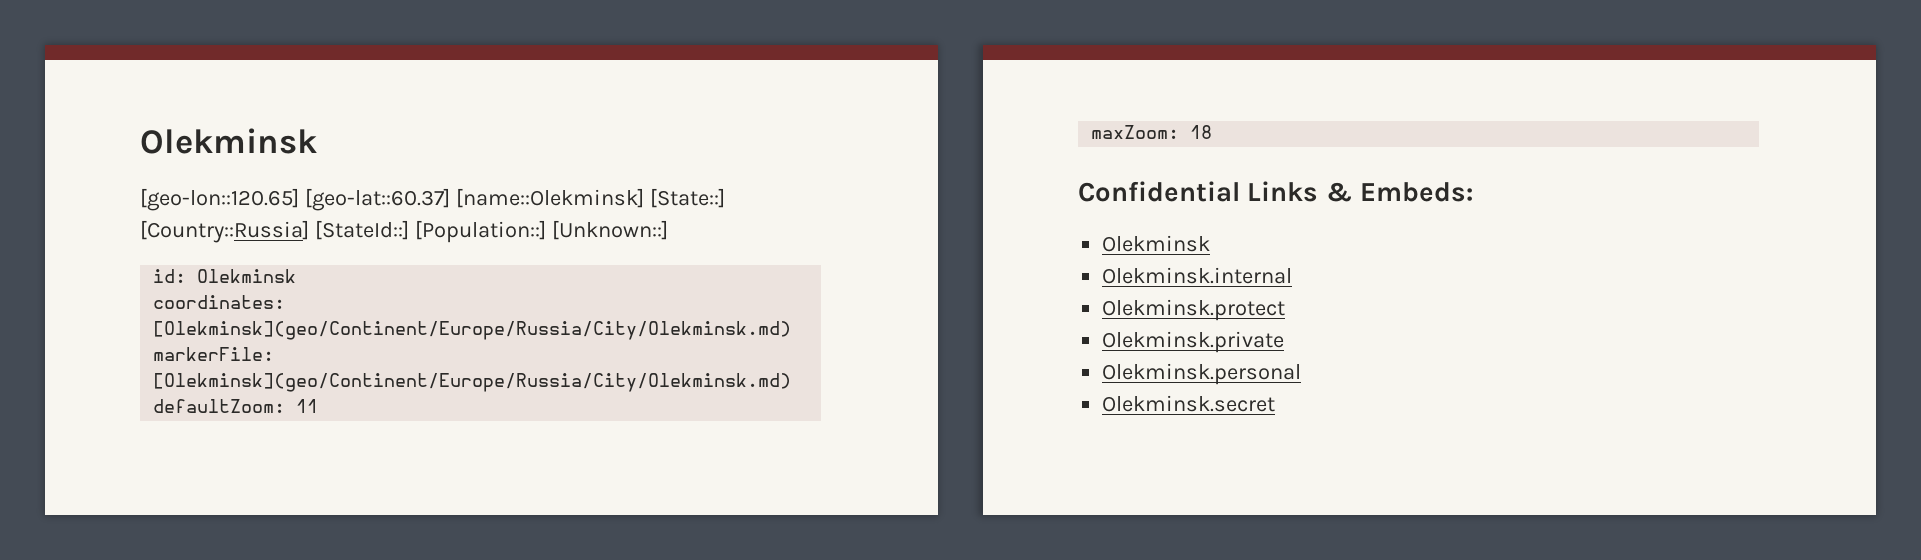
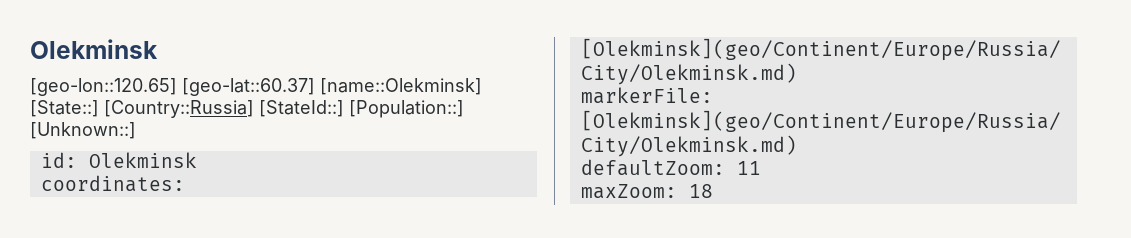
[1078,181,1474,202] [1102,235,1211,252] [1102,267,1293,284] [1102,299,1286,321] [1102,331,1285,353] [1102,363,1302,385] [1102,395,1276,412] // Confidential Links & Embeds: // Olekminsk // Olekminsk.internal // Olekminsk.protect // Olekminsk.private // Olekminsk.personal // Olekminsk.secret -> (713, 191) none

